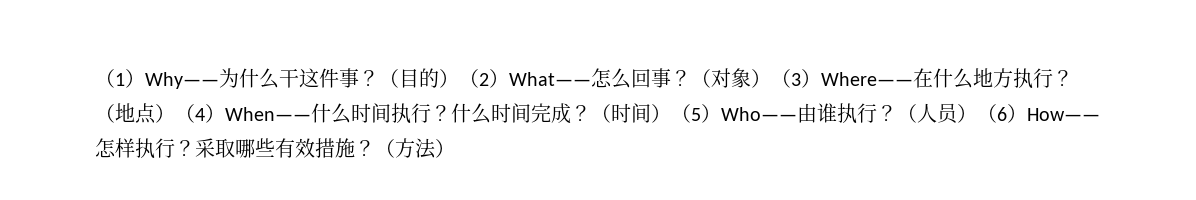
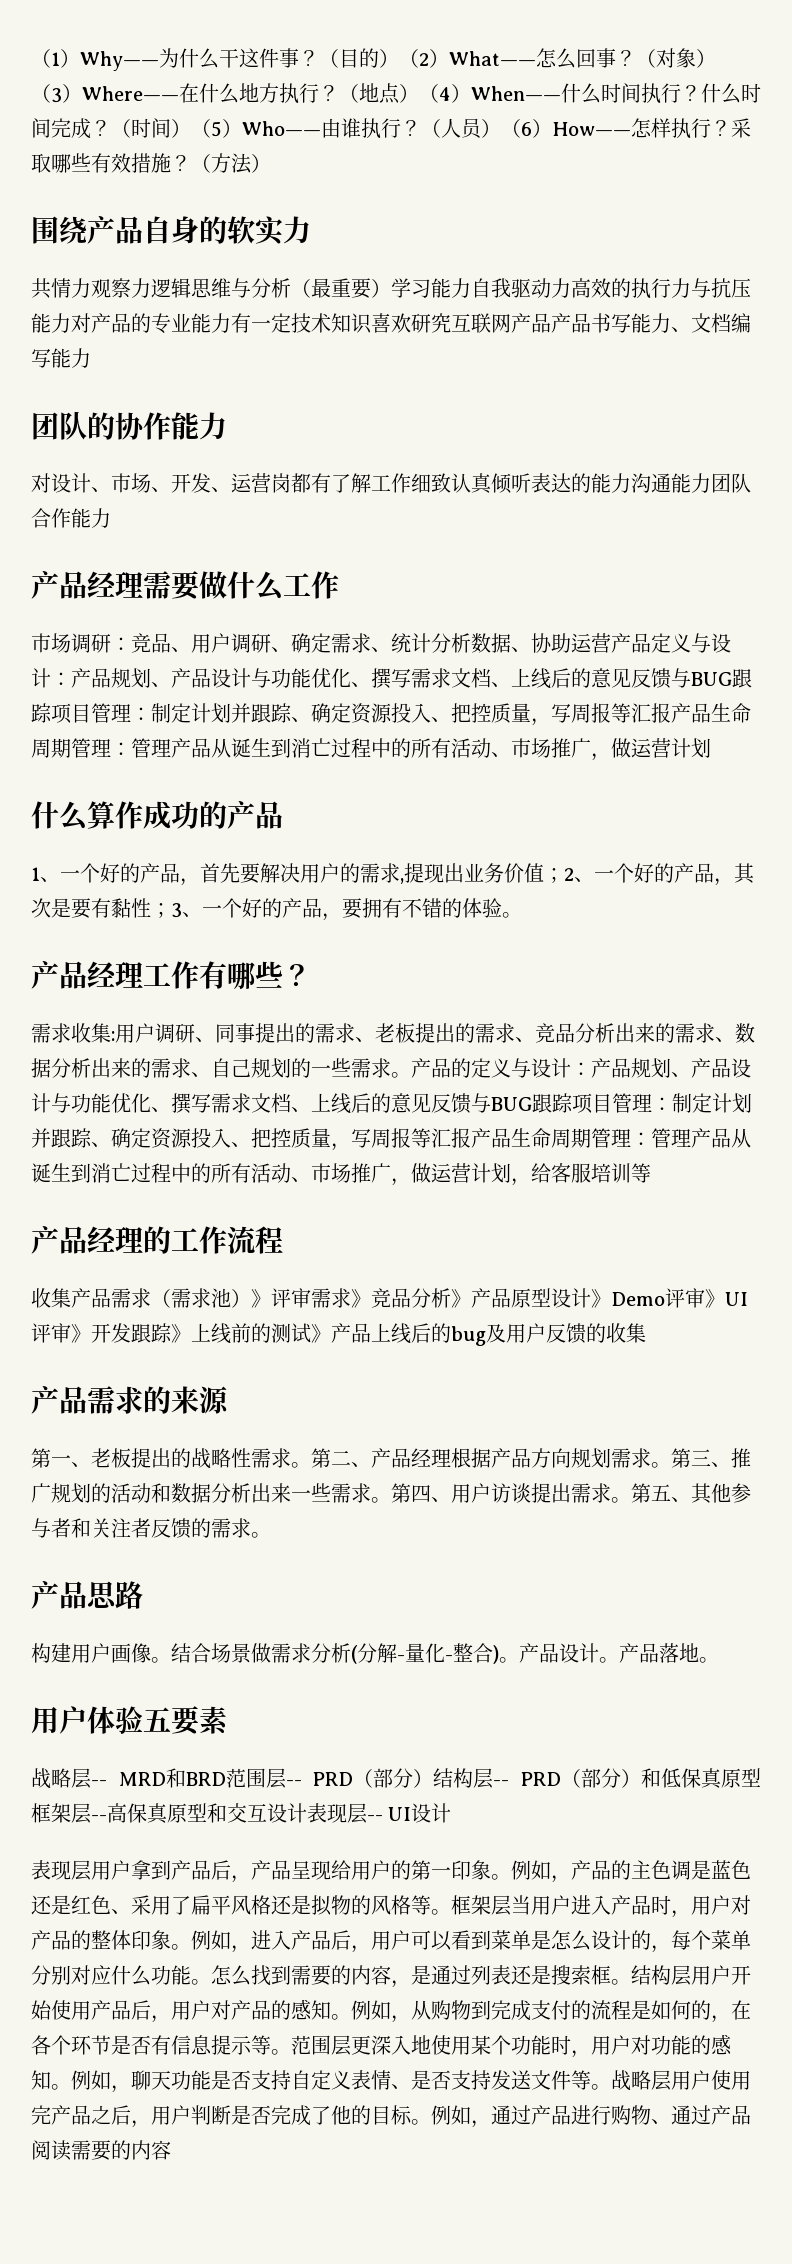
(455, 148) none -> [31,216,311,246] [31,278,751,299] [31,313,751,334] [31,348,91,368] [31,411,227,440] [31,473,751,494] [31,508,111,528] [31,571,339,601] [31,633,731,653] [31,668,752,689] [31,703,751,726] [31,738,711,761] [31,801,283,831] [31,863,755,886] [31,898,522,921] [31,961,311,989] [31,1023,755,1043] [31,1058,751,1078] [31,1093,752,1114] [31,1128,751,1151] [31,1163,651,1186] [31,1226,283,1254] [31,1288,748,1308] [31,1323,646,1346] [31,1386,229,1414] [31,1448,751,1469] [31,1483,751,1504] [31,1518,271,1539] [31,1581,143,1609] [31,1643,719,1664] [31,1706,228,1735] [31,1768,761,1789] [31,1803,452,1824] [31,1860,751,1883] [31,1895,751,1918] [31,1930,751,1953] [31,1965,751,1988] [31,1999,751,2023] [31,2034,732,2058] [31,2070,751,2093] [31,2105,751,2128] [31,2140,171,2161] // 围绕产品自身的软实力 // 共情力观察力逻辑思维与分析（最重要）学习能力自我驱动力高效的执行力与抗压能力对产品的专业能力有一定技术知识喜欢研究互联网产品产品书写能力、文档编写能力 // 团队的协作能力 // 对设计、市场、开发、运营岗都有了解工作细致认真倾听表达的能力沟通能力团队合作能力 // 产品经理需要做什么工作 // 市场调研：竞品、用户调研、确定需求、统计分析数据、协助运营产品定义与设计：产品规划、产品设计与功能优化、撰写需求文档、上线后的意见反馈与BUG跟踪项目管理：制定计划并跟踪、确定资源投入、把控质量，写周报等汇报产品生命周期管理：管理产品从诞生到消亡过程中的所有活动、市场推广，做运营计划 // 什么算作成功的产品 // 1、一个好的产品，首先要解决用户的需求,提现出业务价值；2、一个好的产品，其次是要有黏性；3、一个好的产品，要拥有不错的体验。 // 产品经理工作有哪些？ // 需求收集:用户调研、同事提出的需求、老板提出的需求、竞品分析出来的需求、数据分析出来的需求、自己规划的一些需求。产品的定义与设计：产品规划、产品设计与功能优化、撰写需求文档、上线后的意见反馈与BUG跟踪项目管理：制定计划并跟踪、确定资源投入、把控质量，写周报等汇报产品生命周期管理：管理产品从诞生到消亡过程中的所有活动、市场推广，做运营计划，给客服培训等 // 产品经理的工作流程 // 收集产品需求（需求池）》评审需求》竞品分析》产品原型设计》Demo评审》UI评审》开发跟踪》上线前的测试》产品上线后的bug及用户反馈的收集 // 产品需求的来源 // 第一、老板提出的战略性需求。第二、产品经理根据产品方向规划需求。第三、推广规划的活动和数据分析出来一些需求。第四、用户访谈提出需求。第五、其他参与者和关注者反馈的需求。 // 产品思路 // 构建用户画像。结合场景做需求分析(分解-量化-整合)。产品设计。产品落地。 // 用户体验五要素 // 战略层-- MRD和BRD范围层-- PRD（部分）结构层-- PRD（部分）和低保真原型框架层--高保真原型和交互设计表现层-- UI设计 // 表现层用户拿到产品后，产品呈现给用户的第一印象。例如，产品的主色调是蓝色还是红色、采用了扁平风格还是拟物的风格等。框架层当用户进入产品时，用户对产品的整体印象。例如，进入产品后，用户可以看到菜单是怎么设计的，每个菜单分别对应什么功能。怎么找到需要的内容，是通过列表还是搜索框。结构层用户开始使用产品后，用户对产品的感知。例如，从购物到完成支付的流程是如何的，在各个环节是否有信息提示等。范围层更深入地使用某个功能时，用户对功能的感知。例如，聊天功能是否支持自定义表情、是否支持发送文件等。战略层用户使用完产品之后，用户判断是否完成了他的目标。例如，通过产品进行购物、通过产品阅读需要的内容

